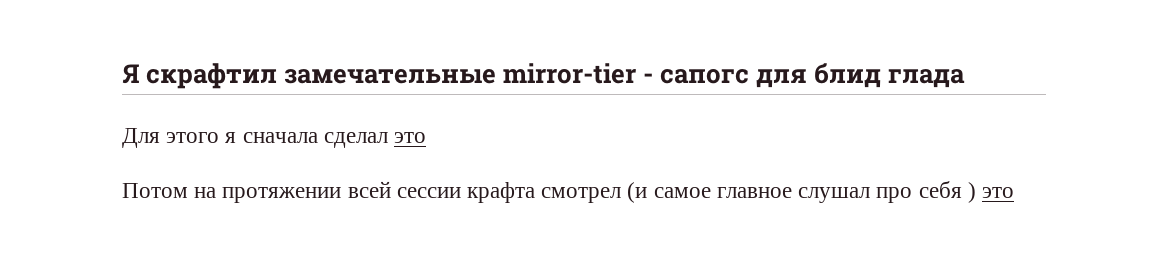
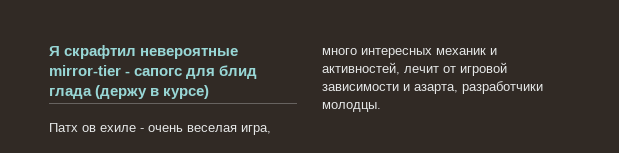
[284,69,497,84] замечательные -> [140,48,239,59] невероятные
[122,128,427,148] [122,181,1014,203] // Для этого я сначала сделал это // Потом на протяжении всей сессии крафта смотрел (и самое главное слушал про себя ) это -> [95,85,210,99] [49,123,271,135] [322,48,497,58] [322,62,507,76] [322,81,543,94] [322,102,381,112] (держу в курсе) // Патх ов ехиле - очень веселая игра, много интересных механик и активностей, лечит от игровой зависимости и азарта, разработчики молодцы.

